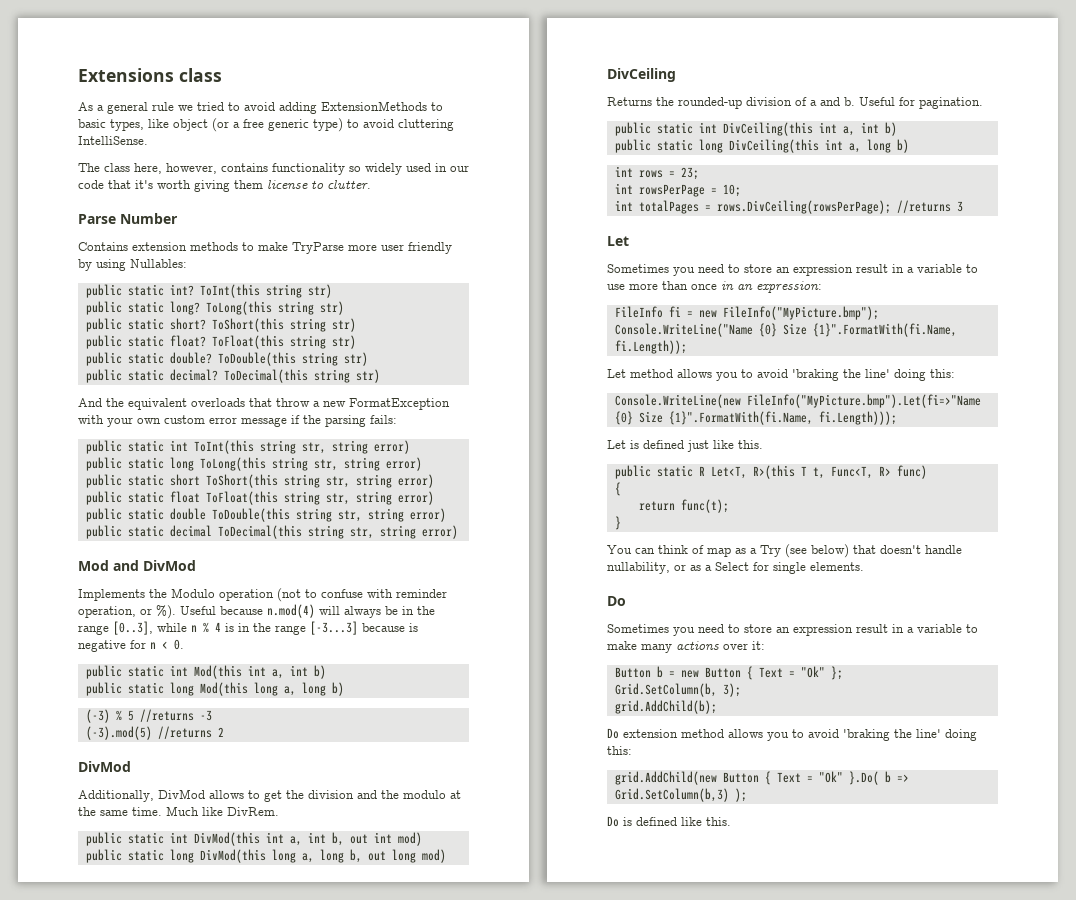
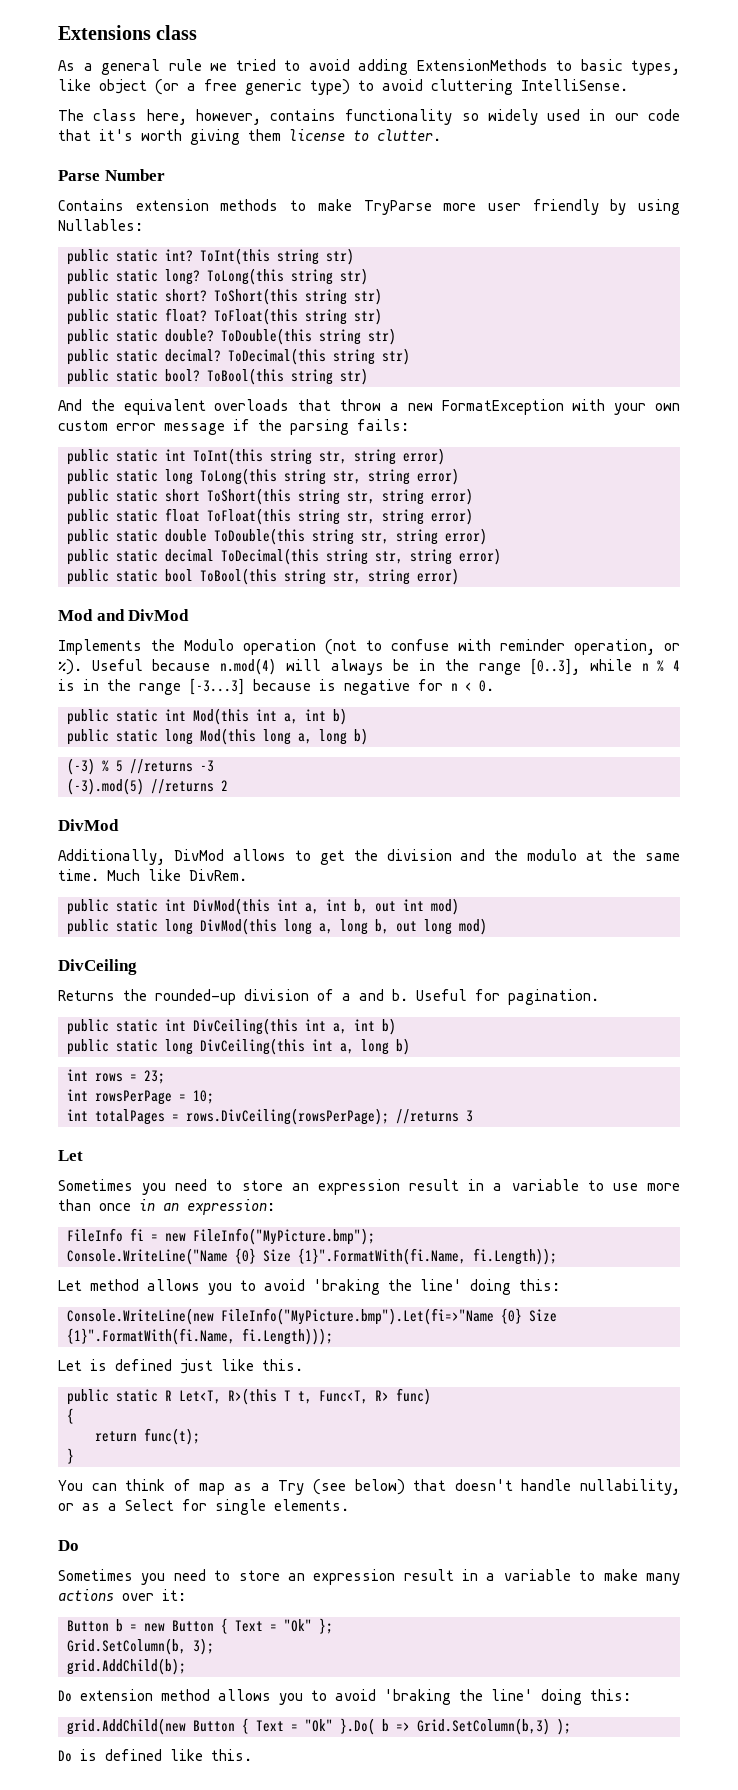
(380, 376) none -> [67,368,368,385] // public static bool? ToBool(this string str)
(458, 532) none -> [67,568,459,585] // public static bool ToBool(this string str, string error)

